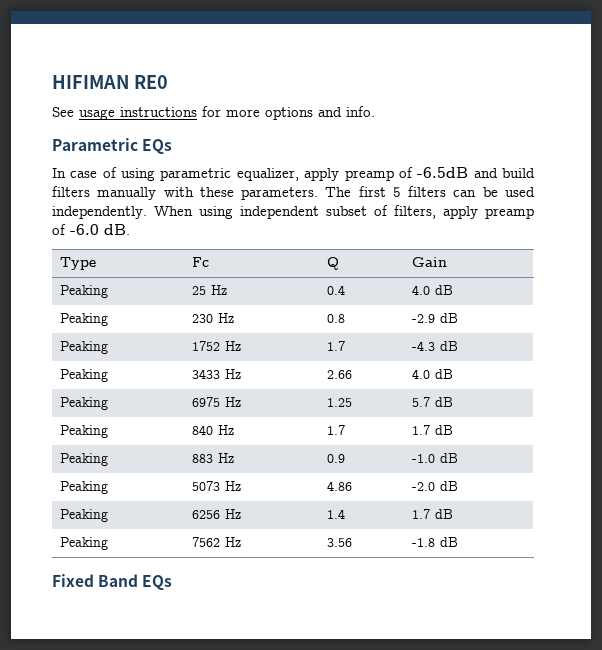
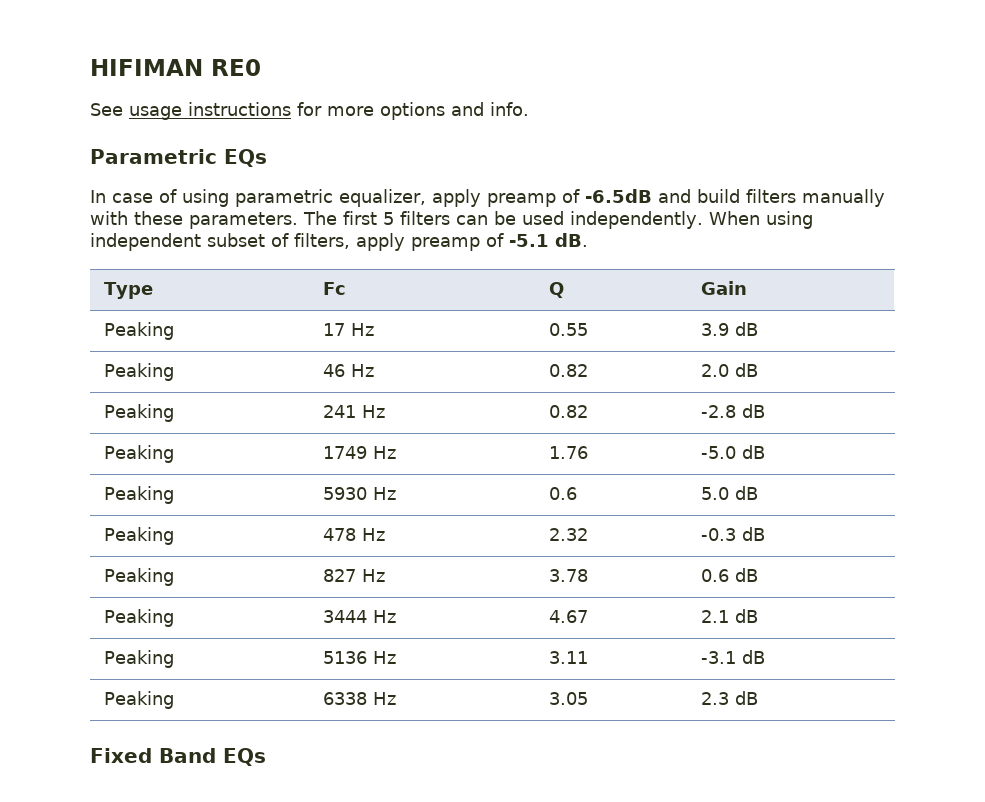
[70,224,99,235] -6.0 -> [509,234,549,247] -5.1
[191,285,227,295] [326,285,345,295] [411,285,453,295] [59,313,108,326] [191,313,234,323] [326,314,345,323] [411,313,458,323] [59,341,108,354] [191,341,241,351] [326,341,345,351] [411,341,458,351] [59,369,108,382] [191,369,241,379] [326,370,352,379] [411,369,453,379] [59,397,108,410] [191,397,241,407] [326,398,352,407] [411,397,453,407] [59,425,108,438] [191,425,234,435] [326,425,345,435] [411,425,453,435] [59,453,108,466] [191,453,234,463] [326,454,345,463] [411,453,458,463] [59,481,108,494] [191,481,241,491] [326,481,352,491] [411,481,458,491] [59,509,108,522] [191,509,241,519] [326,509,345,519] [411,509,453,519] [59,537,108,550] [191,537,241,547] [326,538,352,547] [411,538,435,547] 25 Hz | 0.4 | 4.0 dB // Peaking | 230 Hz | 0.8 | -2.9 dB // Peaking | 1752 Hz | 1.7 | -4.3 dB // Peaking | 3433 Hz | 2.66 | 4.0 dB // Peaking | 6975 Hz | 1.25 | 5.7 dB // Peaking | 840 Hz | 1.7 | 1.7 dB // Peaking | 883 Hz | 0.9 | -1.0 dB // Peaking | 5073 Hz | 4.86 | -2.0 dB // Peaking | 6256 Hz | 1.4 | 1.7 dB // Peaking | 7562 Hz | 3.56 | -1.8 -> [323,323,375,336] [549,323,589,336] [701,322,759,336] [104,363,175,381] [323,364,375,377] [549,364,589,377] [701,363,759,377] [104,404,175,422] [323,405,386,418] [549,405,589,418] [701,404,766,418] [104,445,175,463] [323,446,397,459] [549,446,589,459] [701,445,766,459] [104,486,175,504] [323,487,397,500] [549,487,578,500] [701,486,759,500] [104,527,175,545] [323,528,386,541] [549,528,589,541] [701,527,766,541] [104,568,175,586] [323,569,386,582] [549,569,589,582] [701,568,759,582] [104,609,175,627] [323,610,397,623] [549,610,589,623] [701,609,759,623] [104,650,175,668] [323,651,397,664] [549,651,589,664] [701,650,766,664] [104,691,175,709] [323,692,397,705] [549,692,589,705] [701,692,730,705] 17 Hz | 0.55 | 3.9 dB // Peaking | 46 Hz | 0.82 | 2.0 dB // Peaking | 241 Hz | 0.82 | -2.8 dB // Peaking | 1749 Hz | 1.76 | -5.0 dB // Peaking | 5930 Hz | 0.6 | 5.0 dB // Peaking | 478 Hz | 2.32 | -0.3 dB // Peaking | 827 Hz | 3.78 | 0.6 dB // Peaking | 3444 Hz | 4.67 | 2.1 dB // Peaking | 5136 Hz | 3.11 | -3.1 dB // Peaking | 6338 Hz | 3.05 | 2.3

